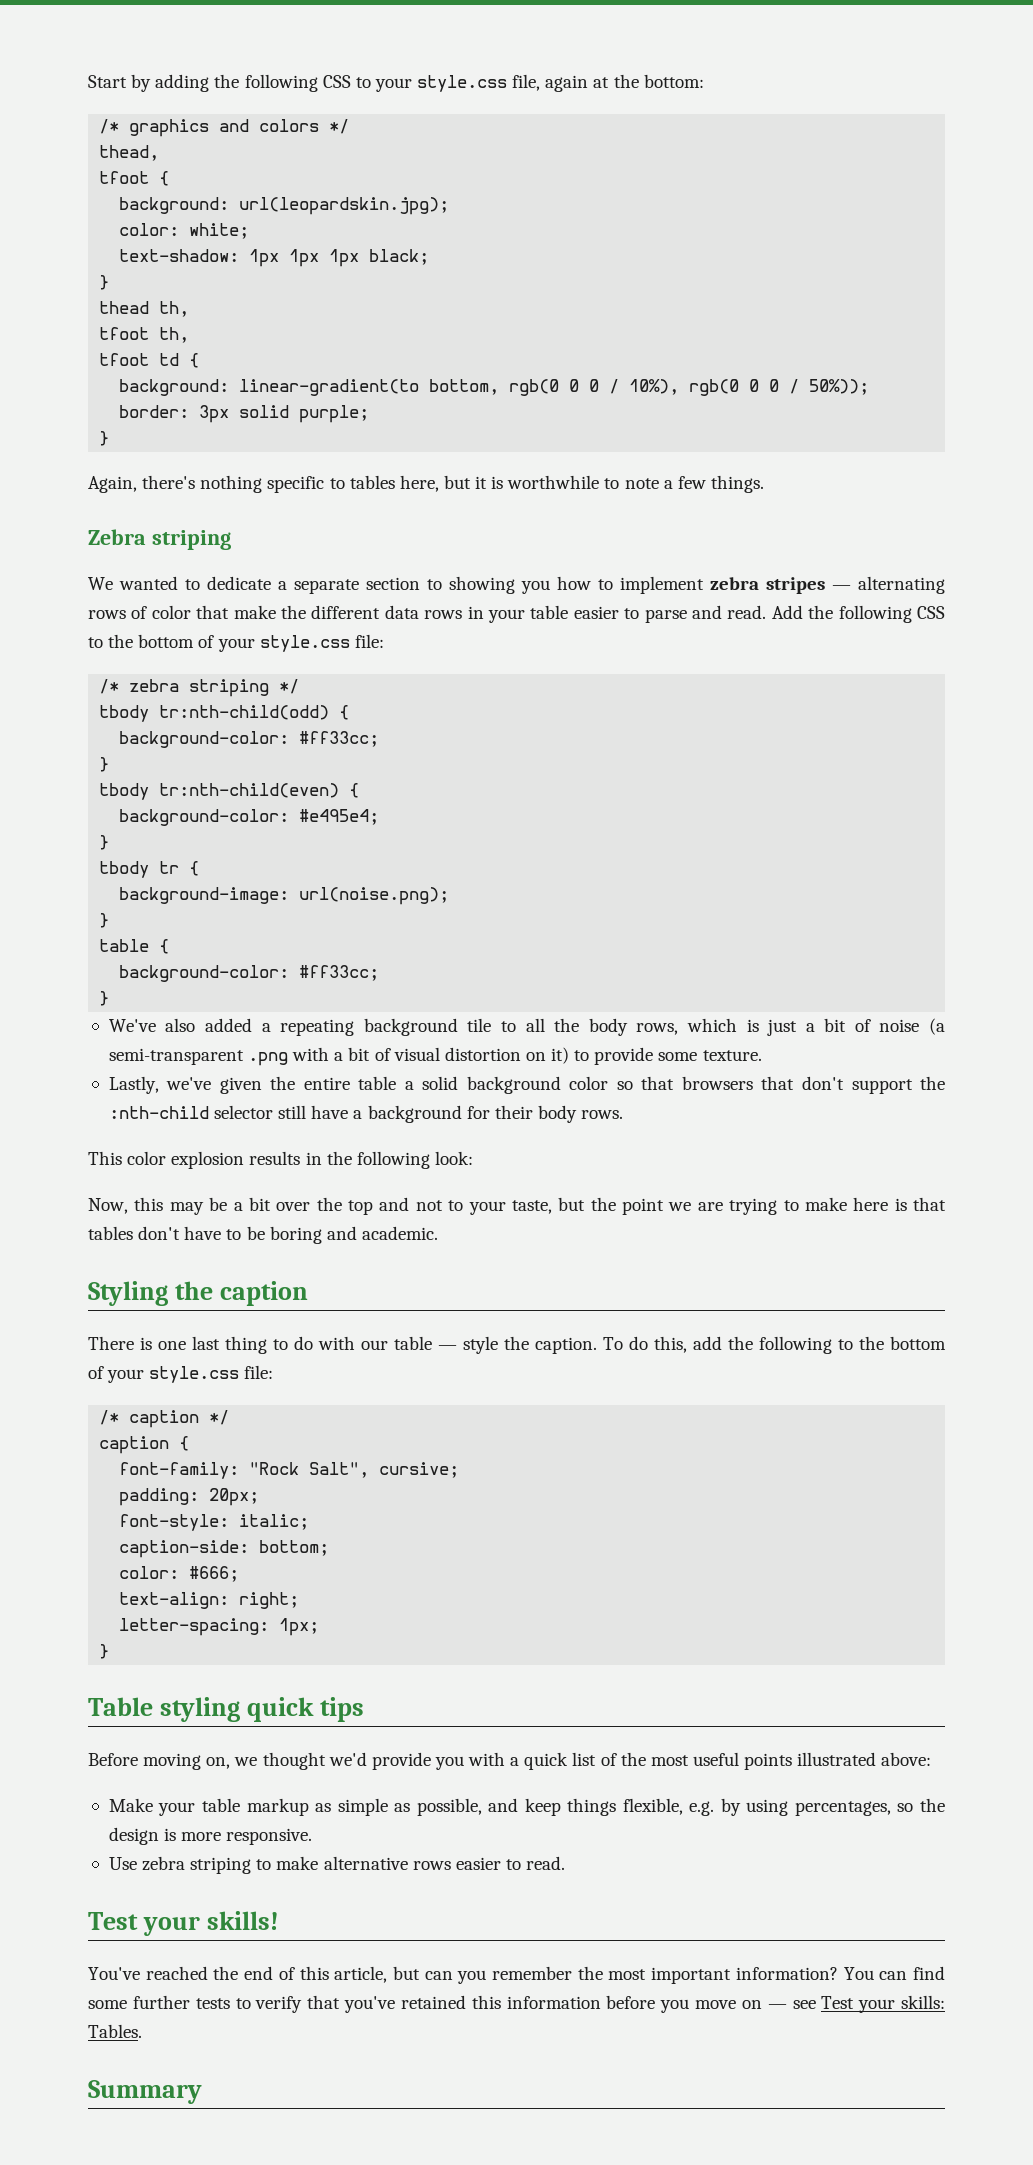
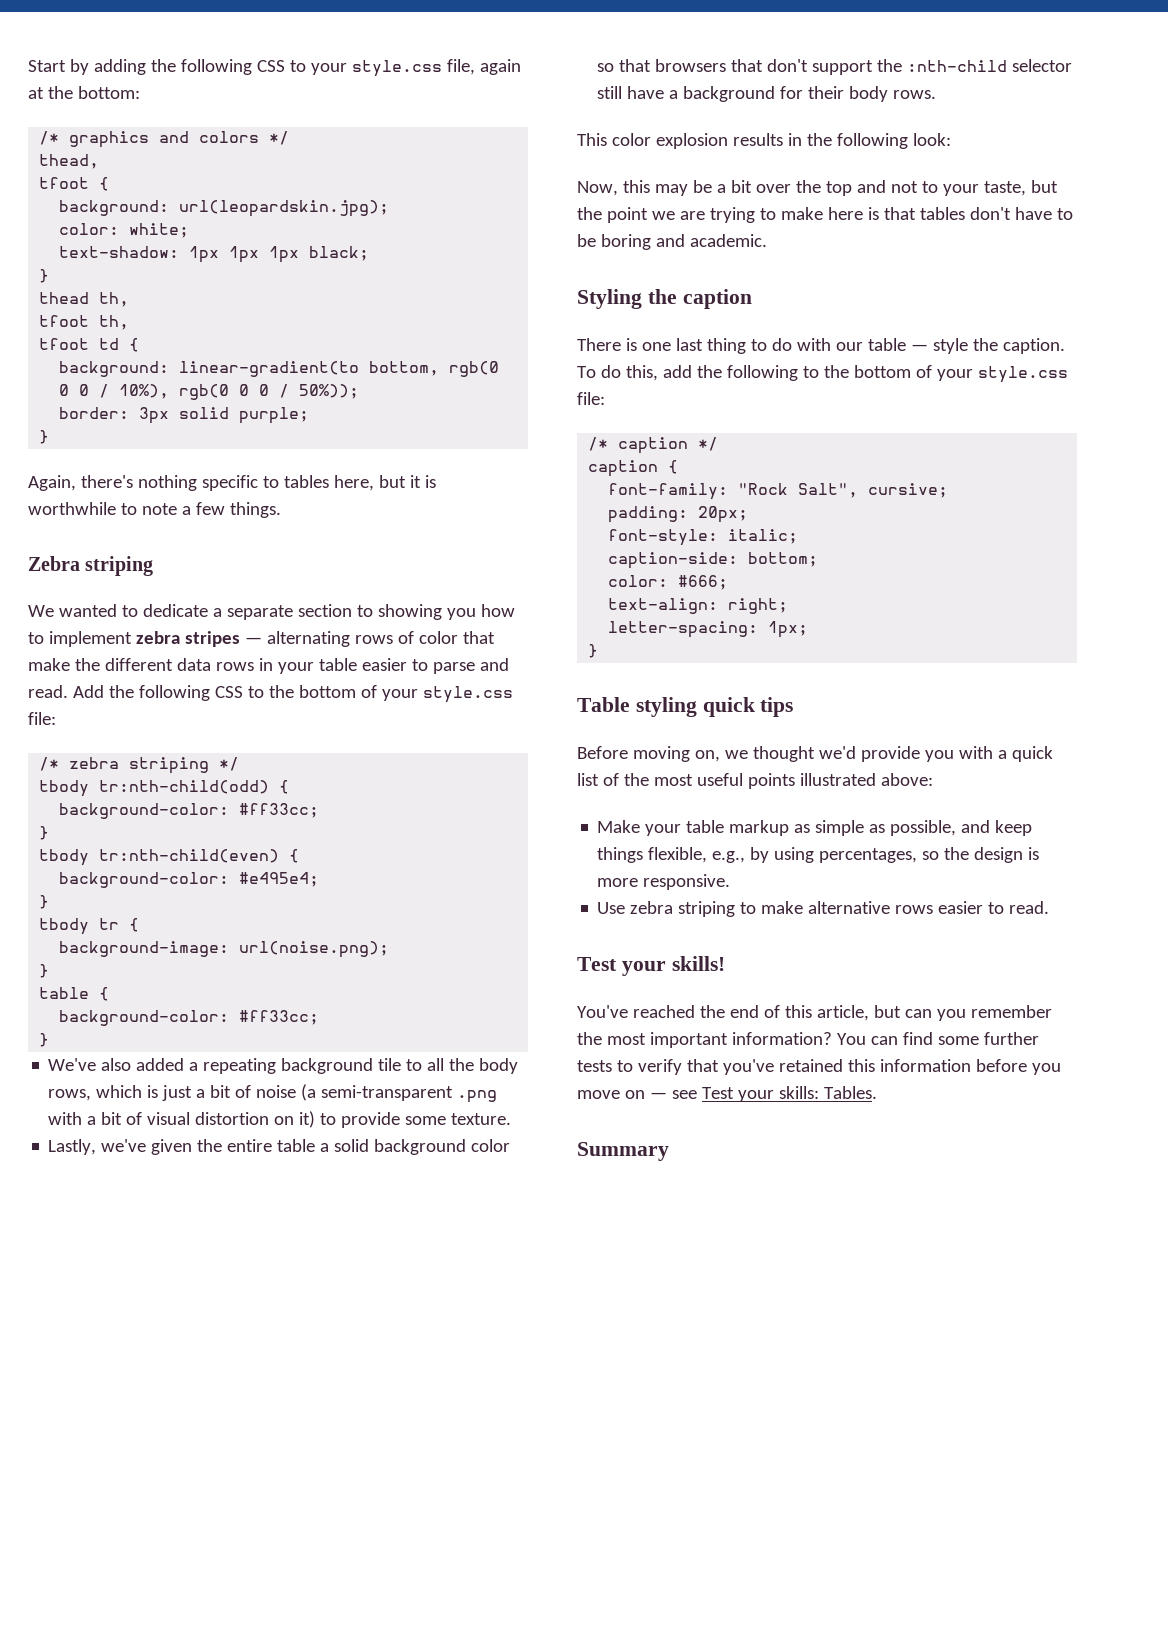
[689,1801,715,1816] e.g. -> [712,851,746,863] e.g.,

